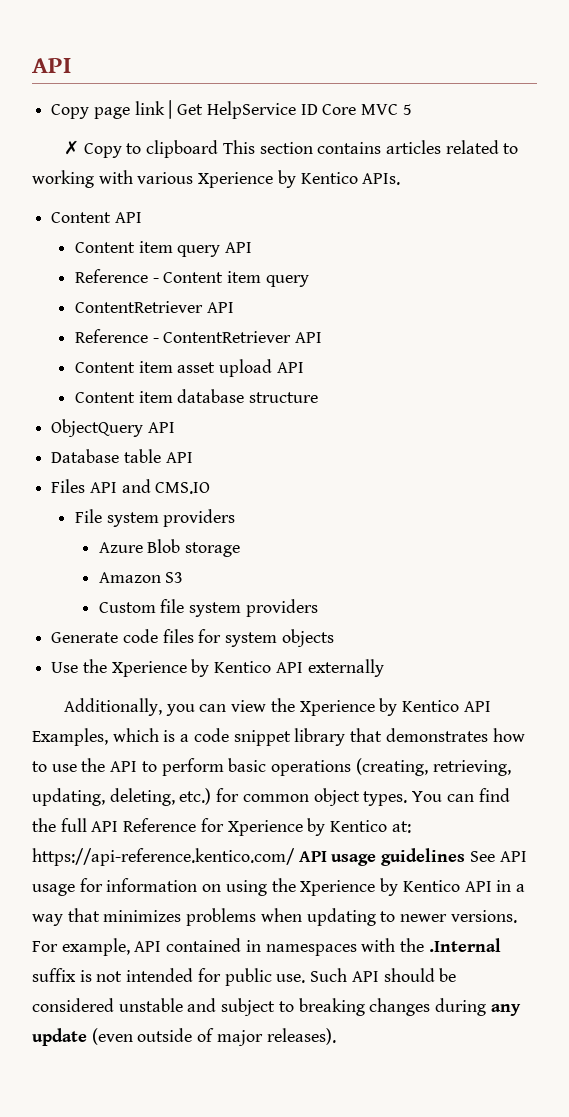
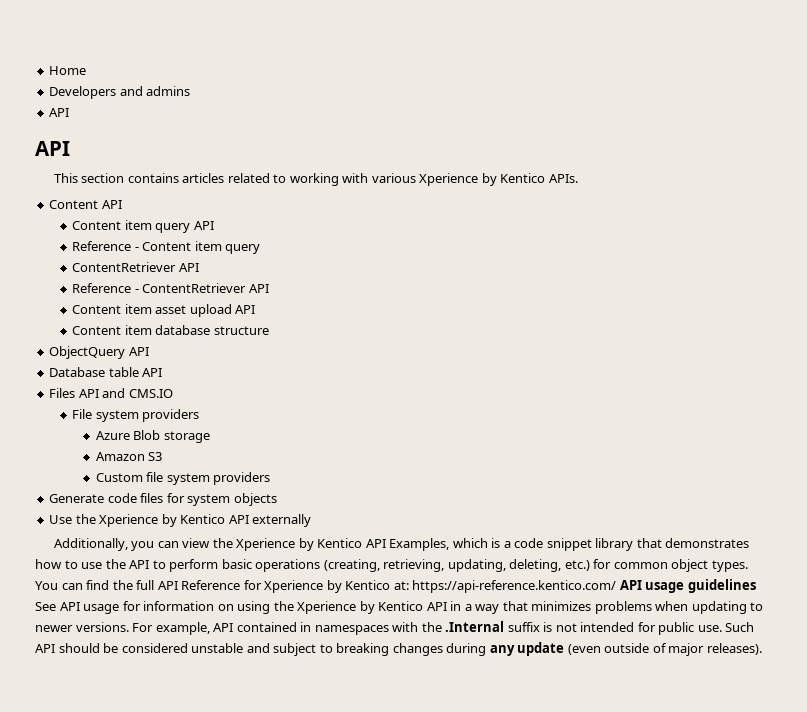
[32,58,71,73] [51,100,412,119] [63,140,219,158] API // Copy page link | Get HelpService ID Core MVC 5 // ✗ Copy to clipboard -> [49,66,87,75] [49,86,191,99] [49,108,70,117] [35,141,70,156] Home // Developers and admins // API // API //

